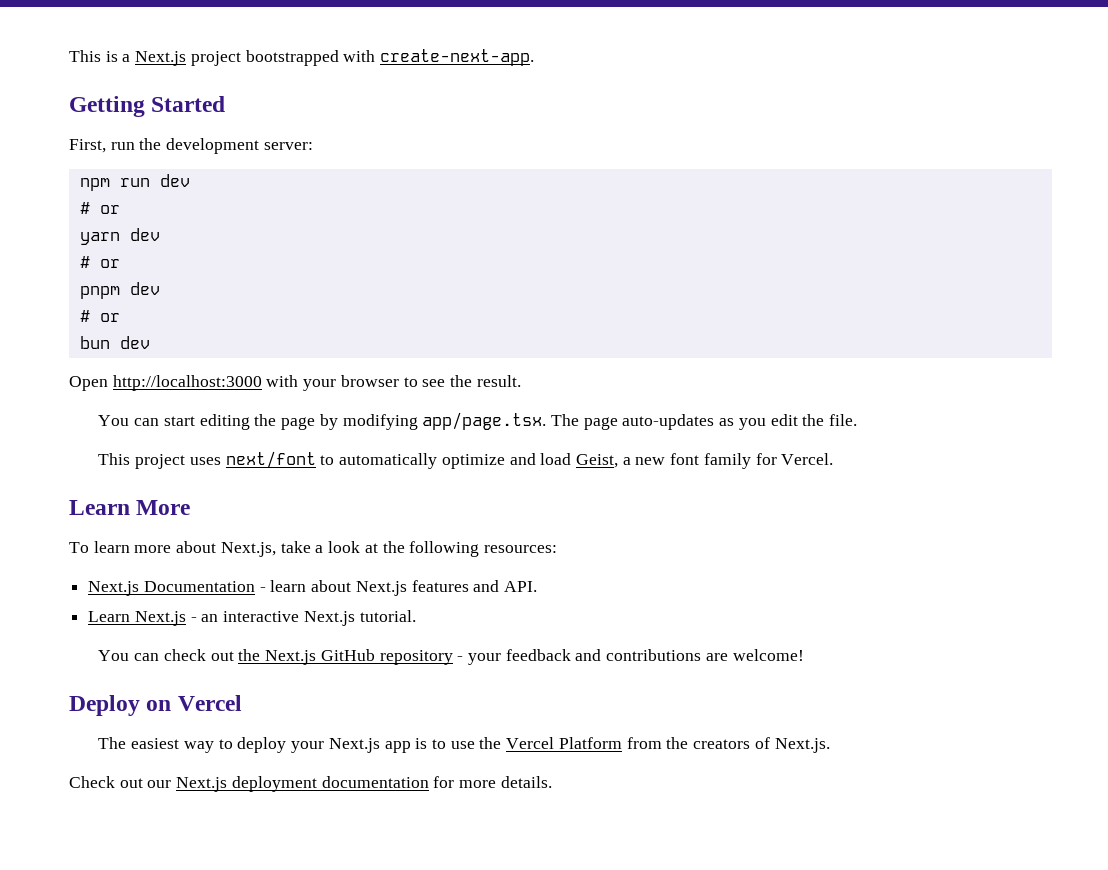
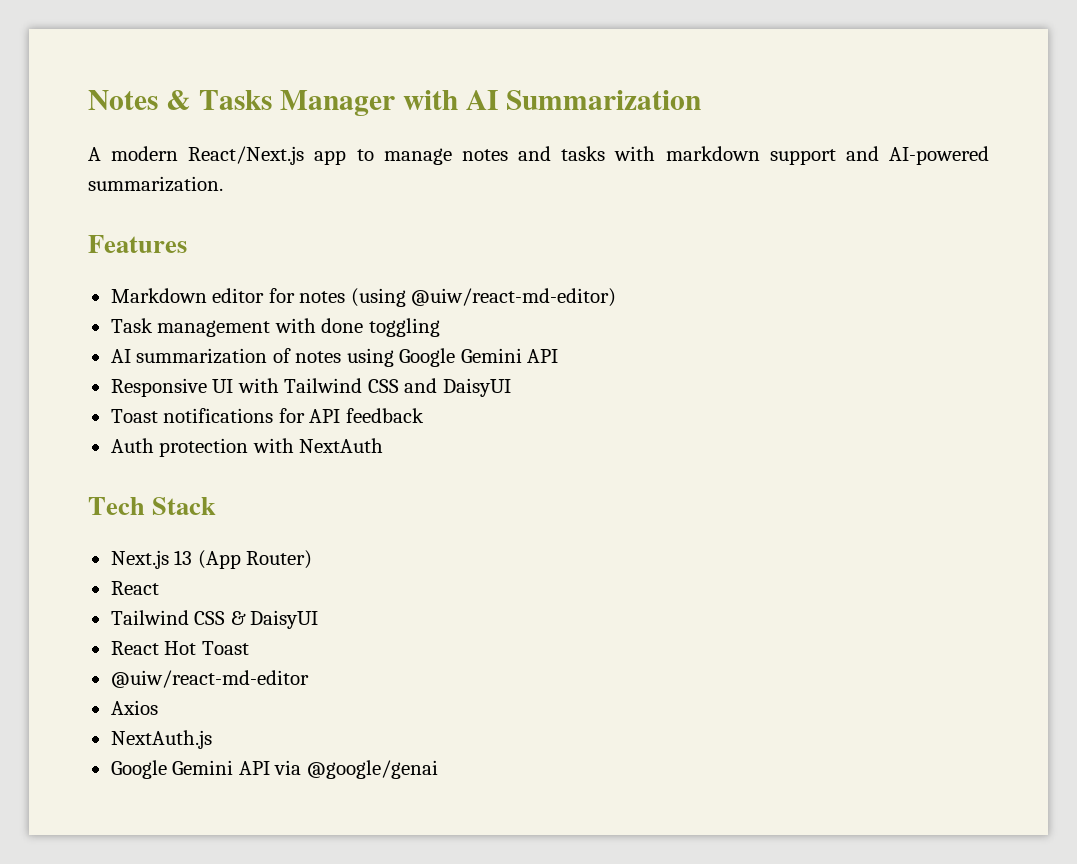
[69,49,535,66] [69,96,226,117] [69,138,313,154] [79,174,190,191] [79,202,120,214] [79,228,160,245] [79,256,120,268] [79,282,160,299] [79,310,120,322] [79,336,150,349] [69,375,521,391] [98,412,858,430] [98,451,834,469] [69,500,191,515] [69,541,557,557] [88,580,538,596] [88,610,416,626] [98,649,804,665] [69,695,242,716] [98,737,830,753] [69,776,552,792] This is a Next.js project bootstrapped with create-next-app. // Getting Started // First, run the development server: // npm run dev // # or // yarn dev // # or // pnpm dev // # or // bun dev // Open http://localhost:3000 with your browser to see the result. // You can start editing the page by modifying app/page.tsx. The page auto-updates as you edit the file. // This project uses next/font to automatically optimize and load Geist, a new font family for Vercel. // Learn More // To learn more about Next.js, take a look at the following resources: // Next.js Documentation - learn about Next.js features and API. // Learn Next.js - an interactive Next.js tutorial. // You can check out the Next.js GitHub repository - your feedback and contributions are welcome! // Deploy on Vercel // The easiest way to deploy your Next.js app is to use the Vercel Platform from the creators of Next.js. // Check out our Next.js deployment documentation for more details. -> [88,90,701,116] [88,146,990,165] [88,176,223,192] [88,235,187,253] [110,288,617,307] [110,318,440,337] [110,348,559,367] [110,378,511,397] [110,408,424,423] [110,438,384,457] [88,497,217,515] [110,550,313,569] [110,581,159,595] [110,610,319,629] [110,641,249,655] [110,670,309,688] [110,700,158,715] [110,730,212,749] [110,760,438,779] Notes & Tasks Manager with AI Summarization // A modern React/Next.js app to manage notes and tasks with markdown support and AI-powered summarization. // Features // Markdown editor for notes (using @uiw/react-md-editor) // Task management with done toggling // AI summarization of notes using Google Gemini API // Responsive UI with Tailwind CSS and DaisyUI // Toast notifications for API feedback // Auth protection with NextAuth // Tech Stack // Next.js 13 (App Router) // React // Tailwind CSS & DaisyUI // React Hot Toast // @uiw/react-md-editor // Axios // NextAuth.js // Google Gemini API via @google/genai

